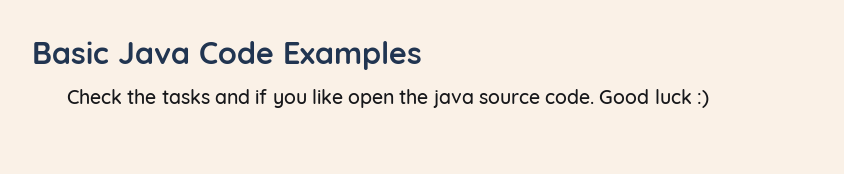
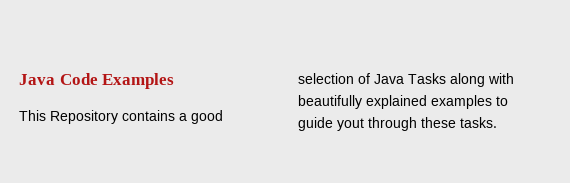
[32,41,109,64] Basic -> (19, 79) none
[67,89,709,108] Check the tasks and if you like open the java source code. Good luck :) -> [19,110,223,124] [298,73,514,87] [298,95,508,109] [298,117,497,131] This Repository contains a good selection of Java Tasks along with beautifully explained examples to guide yout through these tasks.

